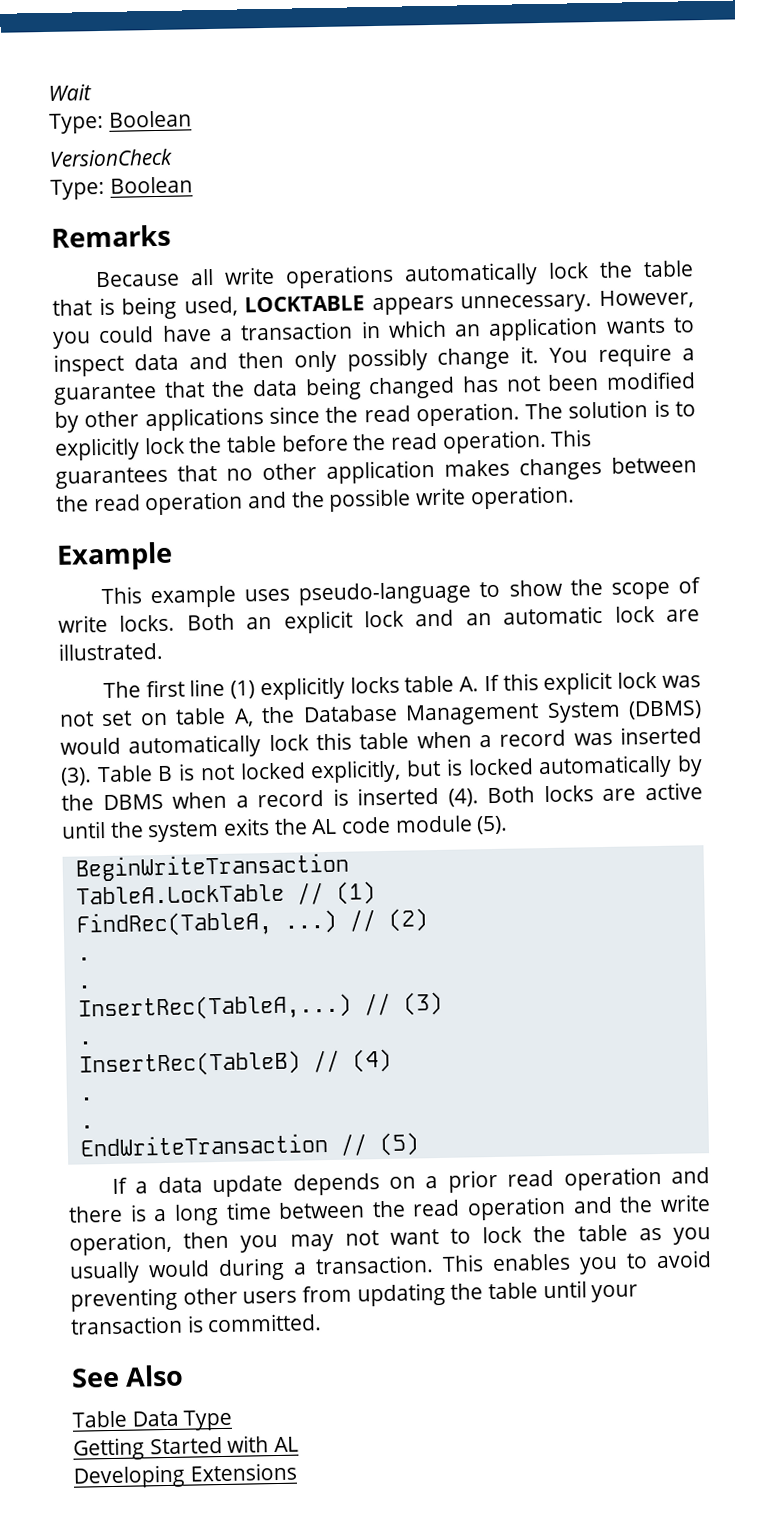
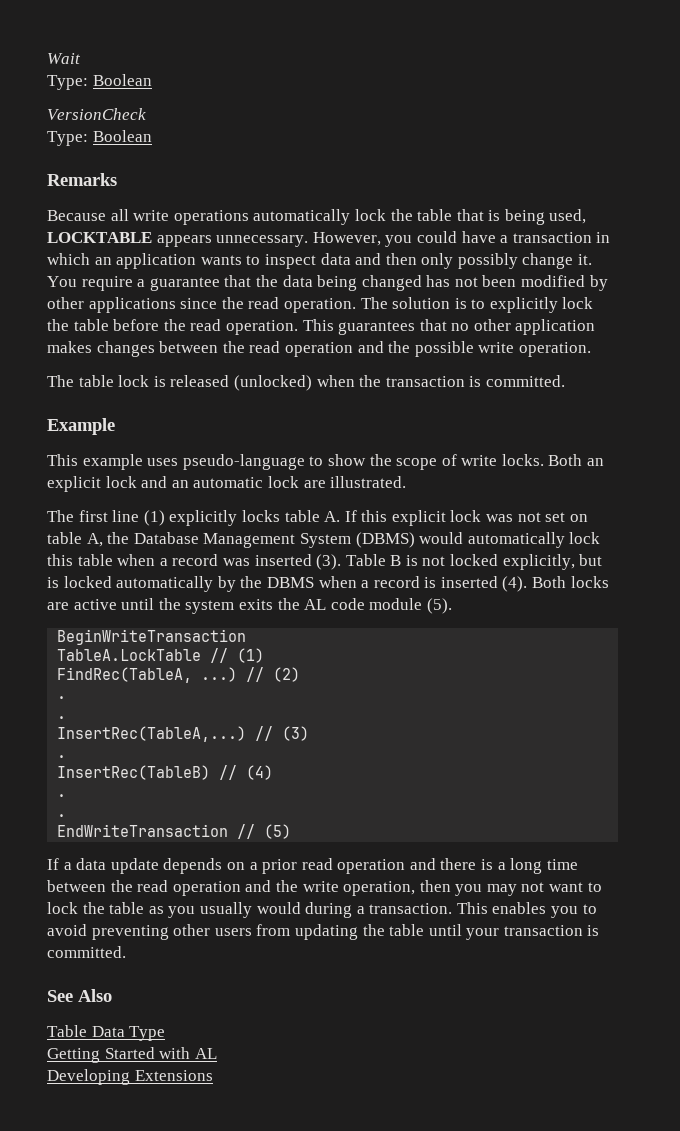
(575, 497) none -> [47,375,565,391] // The table lock is released (unlocked) when the transaction is committed.

